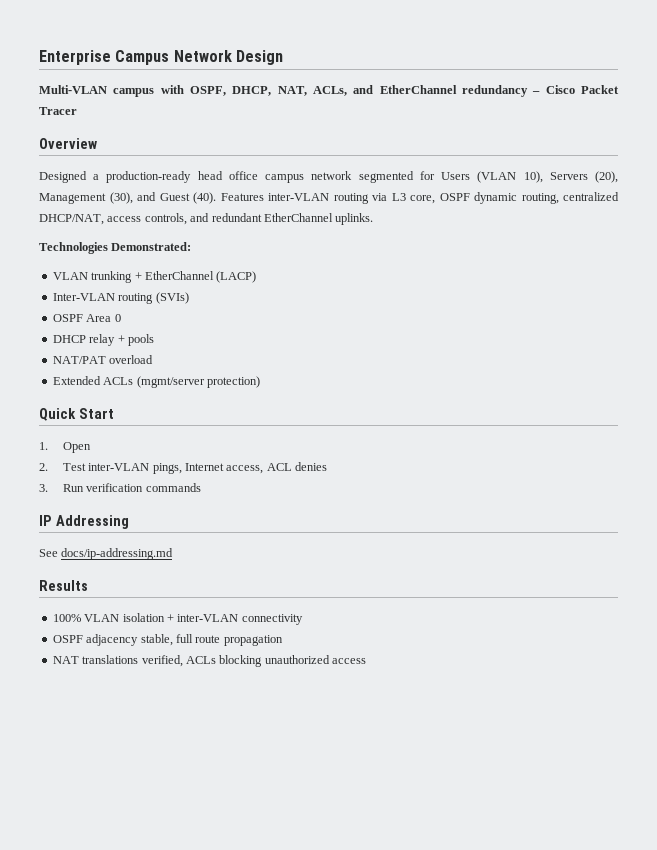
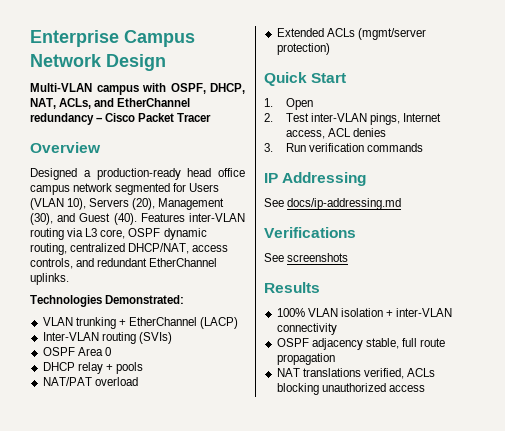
(174, 554) none -> [264,227,356,238] [264,253,349,262] // Verifications // See screenshots

